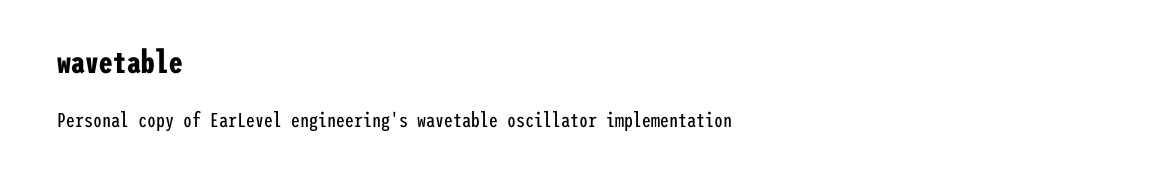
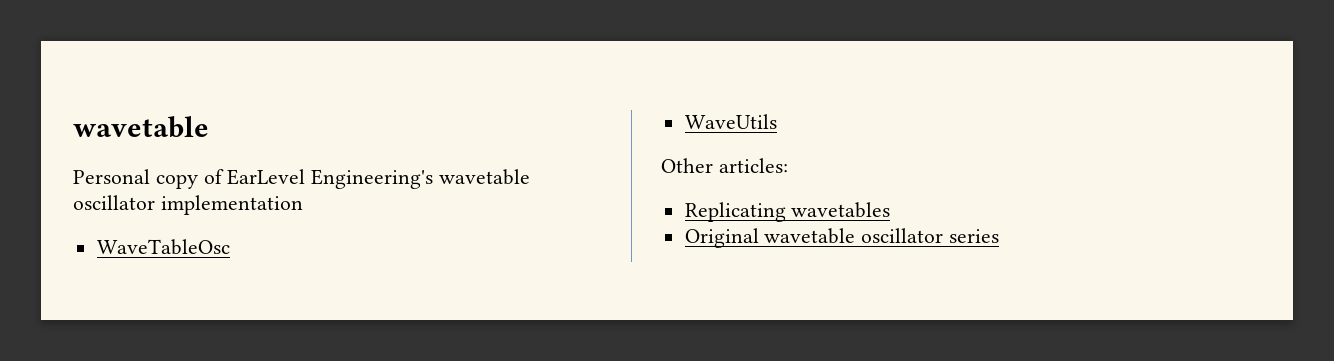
[291,111,408,132] engineering's -> [311,169,434,189] Engineering's
(732, 121) none -> [96,239,230,255] [684,114,777,129] [661,158,788,173] [684,202,891,222] [684,228,1000,248] // WaveTableOsc // WaveUtils // Other articles: // Replicating wavetables // Original wavetable oscillator series

